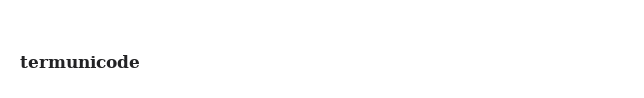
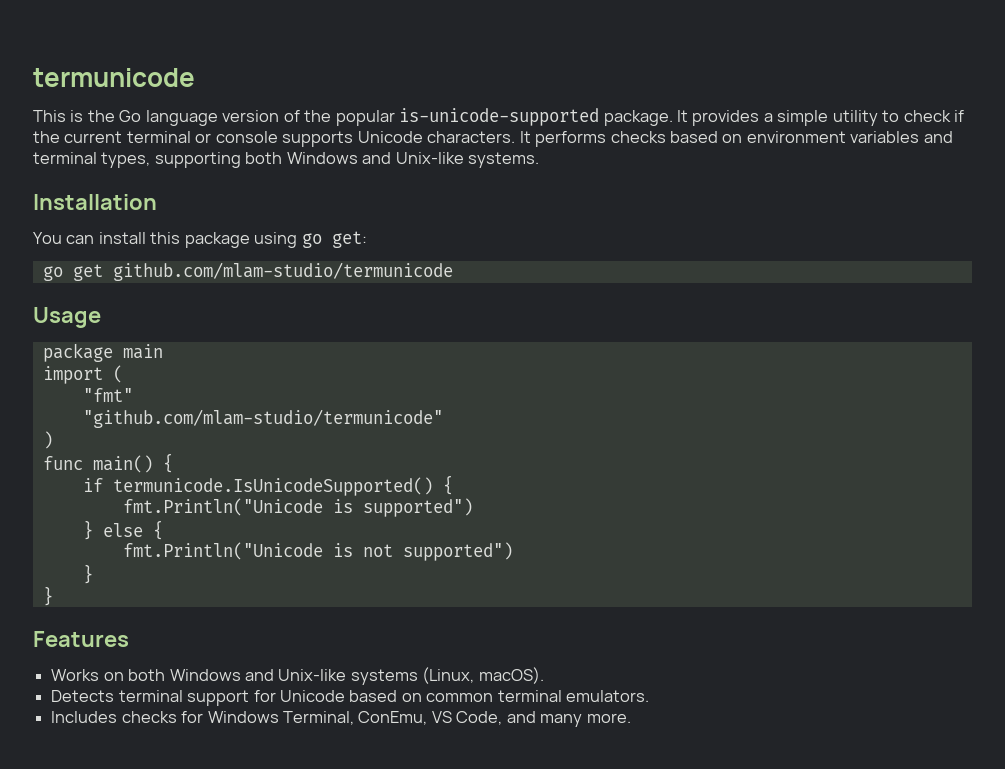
(140, 61) none -> [33,108,965,126] [33,131,953,147] [33,152,540,168] [33,194,157,210] [33,231,367,248] [42,262,453,281] [33,307,101,328] [42,343,163,362] [42,365,123,384] [82,388,133,402] [82,409,443,428] [42,431,53,449] [42,453,173,473] [82,475,453,496] [122,498,473,517] [82,520,163,540] [122,542,513,561] [82,564,93,584] [42,586,53,606] [33,631,129,647] [51,667,544,685] [51,690,650,706] [51,711,631,727] // This is the Go language version of the popular is-unicode-supported package. It provides a simple utility to check if the current terminal or console supports Unicode characters. It performs checks based on environment variables and terminal types, supporting both Windows and Unix-like systems. // Installation // You can install this package using go get: // go get github.com/mlam-studio/termunicode // Usage // package main // import ( // "fmt" // "github.com/mlam-studio/termunicode" // ) // func main() { // if termunicode.IsUnicodeSupported() { // fmt.Println("Unicode is supported") // } else { // fmt.Println("Unicode is not supported") // } // } // Features // Works on both Windows and Unix-like systems (Linux, macOS). // Detects terminal support for Unicode based on common terminal emulators. // Includes checks for Windows Terminal, ConEmu, VS Code, and many more.

